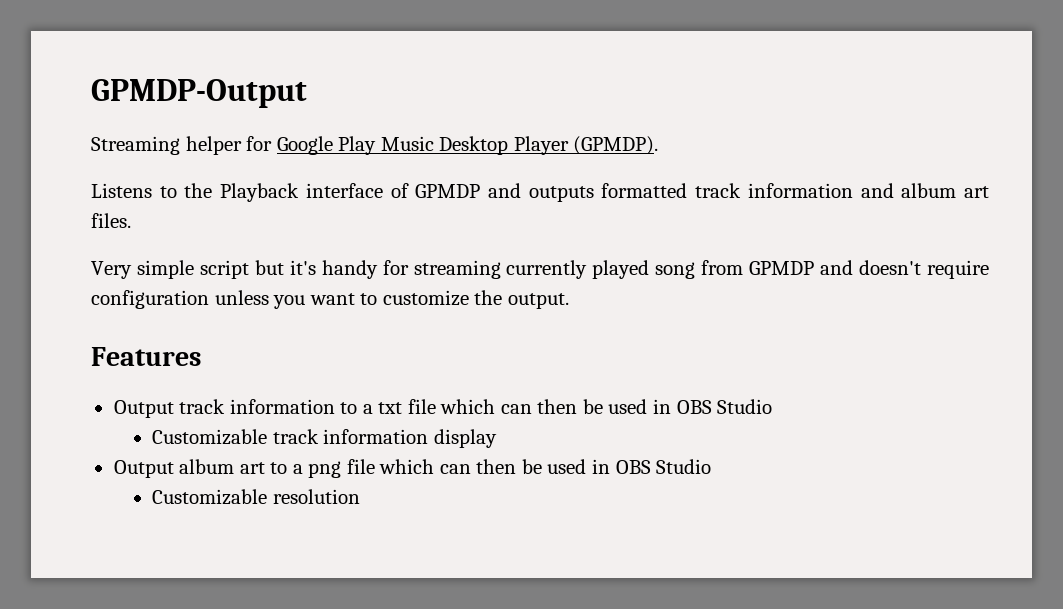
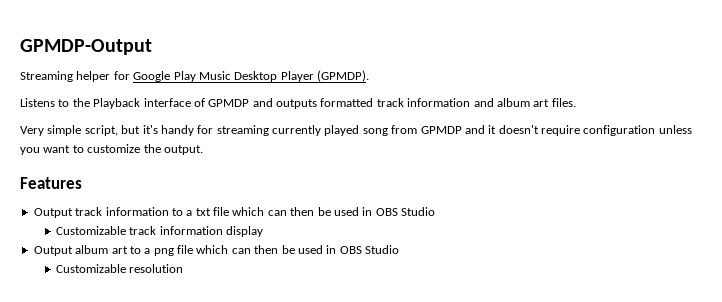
[199,260,249,279] script -> [84,125,118,136] script,
(854, 267) none -> [488,125,497,134] it

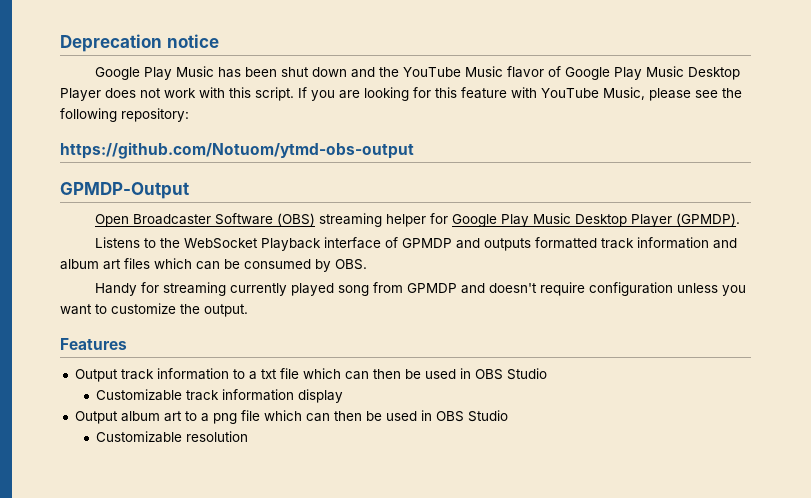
[20,39,152,55] [20,71,73,82] GPMDP-Output // Streaming -> [60,34,219,52] [94,66,740,80] [60,87,742,101] [60,108,189,122] [60,142,414,159] [60,182,189,199] [94,213,382,227] Deprecation notice // Google Play Music has been shut down and the YouTube Music flavor of Google Play Music Desktop Player does not work with this script. If you are looking for this feature with YouTube Music, please see the following repository: // https://github.com/Notuom/ytmd-obs-output // GPMDP-Output // Open Broadcaster Software (OBS) streaming
(90, 102) none -> [183,238,258,249] WebSocket
[551,98,576,107] [20,125,194,136] files. // Very simple script, but it's handy -> [124,258,367,272] [94,283,137,296] files which can be consumed by OBS. // Handy
[488,125,497,134] it -> (485, 288) none

